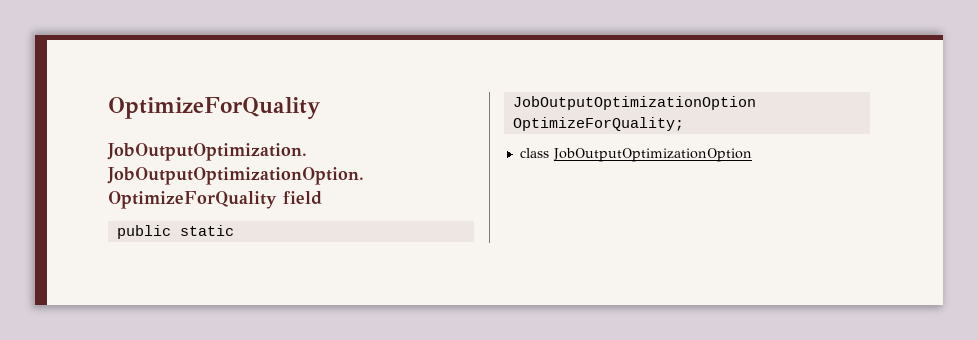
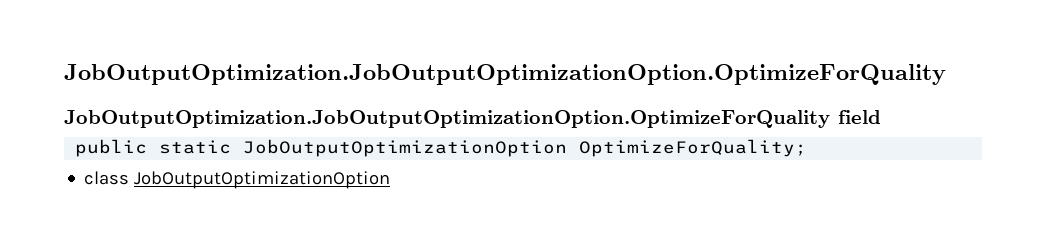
[108,97,321,119] OptimizeForQuality -> [64,64,946,85] JobOutputOptimization.JobOutputOptimizationOption.OptimizeForQuality

